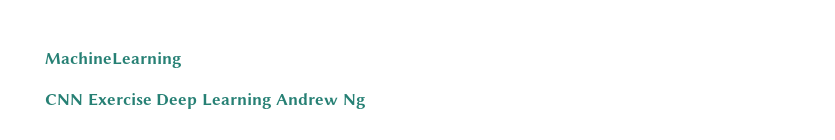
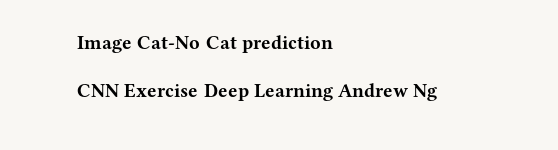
[45,52,182,68] MachineLearning -> [77,35,333,53] Image Cat-No Cat prediction

